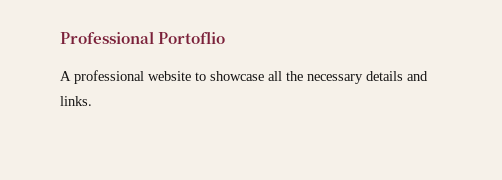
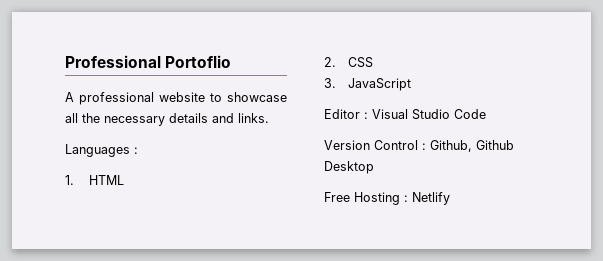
(92, 101) none -> [65,144,138,157] [65,175,124,185] [324,57,373,68] [324,78,411,91] [324,109,486,120] [324,140,514,152] [324,161,374,174] [324,192,450,205] // Languages : // 1. HTML // 2. CSS // 3. JavaScript // Editor : Visual Studio Code // Version Control : Github, Github Desktop // Free Hosting : Netlify

